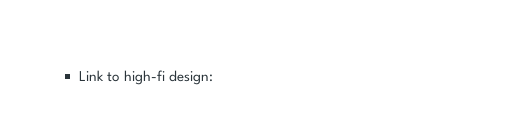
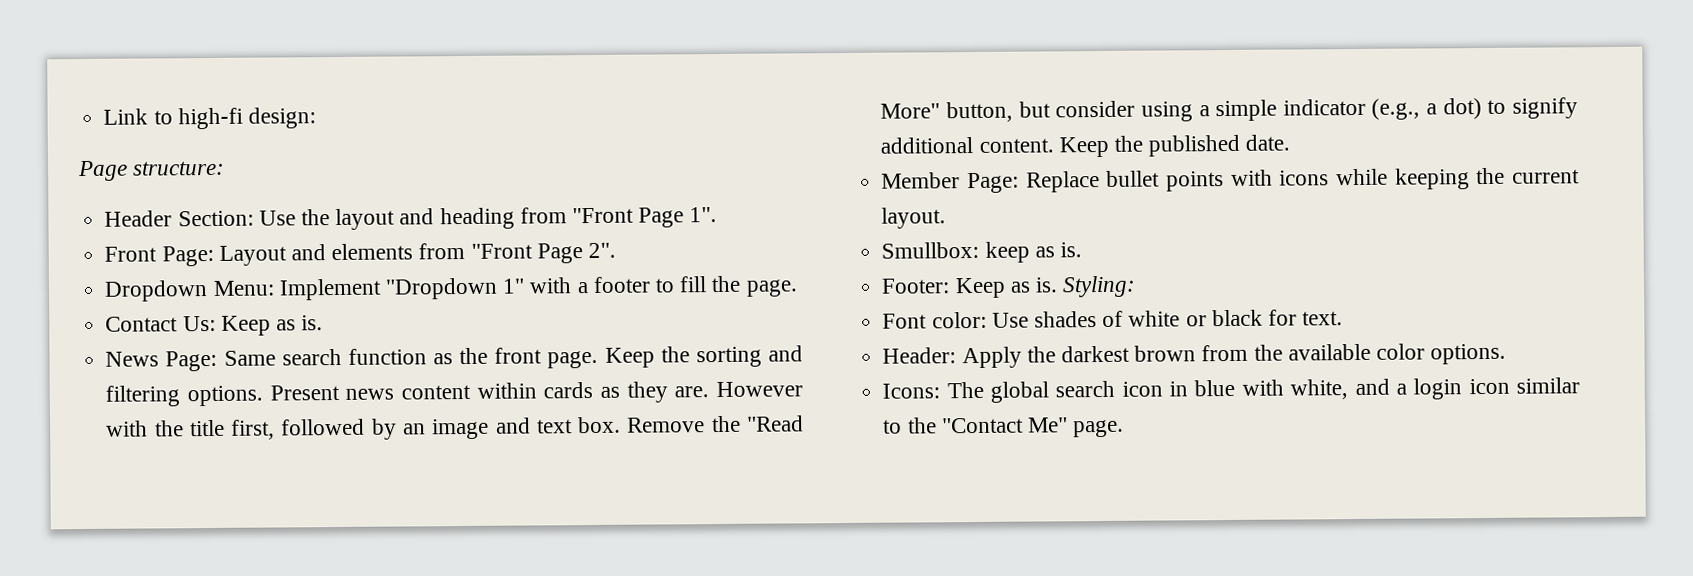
(213, 77) none -> [77,160,226,182] [104,207,718,231] [104,242,616,267] [104,275,798,302] [105,315,324,336] [105,345,803,372] [105,381,803,407] [106,415,804,440] [880,97,1578,123] [880,134,1291,158] [881,167,1580,194] [881,207,947,229] [881,241,1082,263] [881,275,1137,299] [882,309,1344,329] [882,343,1507,369] [882,377,1580,403] [883,417,1125,438] // Page structure: // Header Section: Use the layout and heading from "Front Page 1". // Front Page: Layout and elements from "Front Page 2". // Dropdown Menu: Implement "Dropdown 1" with a footer to fill the page. // Contact Us: Keep as is. // News Page: Same search function as the front page. Keep the sorting and filtering options. Present news content within cards as they are. However with the title first, followed by an image and text box. Remove the "Read More" button, but consider using a simple indicator (e.g., a dot) to signify additional content. Keep the published date. // Member Page: Replace bullet points with icons while keeping the current layout. // Smullbox: keep as is. // Footer: Keep as is. Styling: // Font color: Use shades of white or black for text. // Header: Apply the darkest brown from the available color options. // Icons: The global search icon in blue with white, and a login icon similar to the "Contact Me" page.

